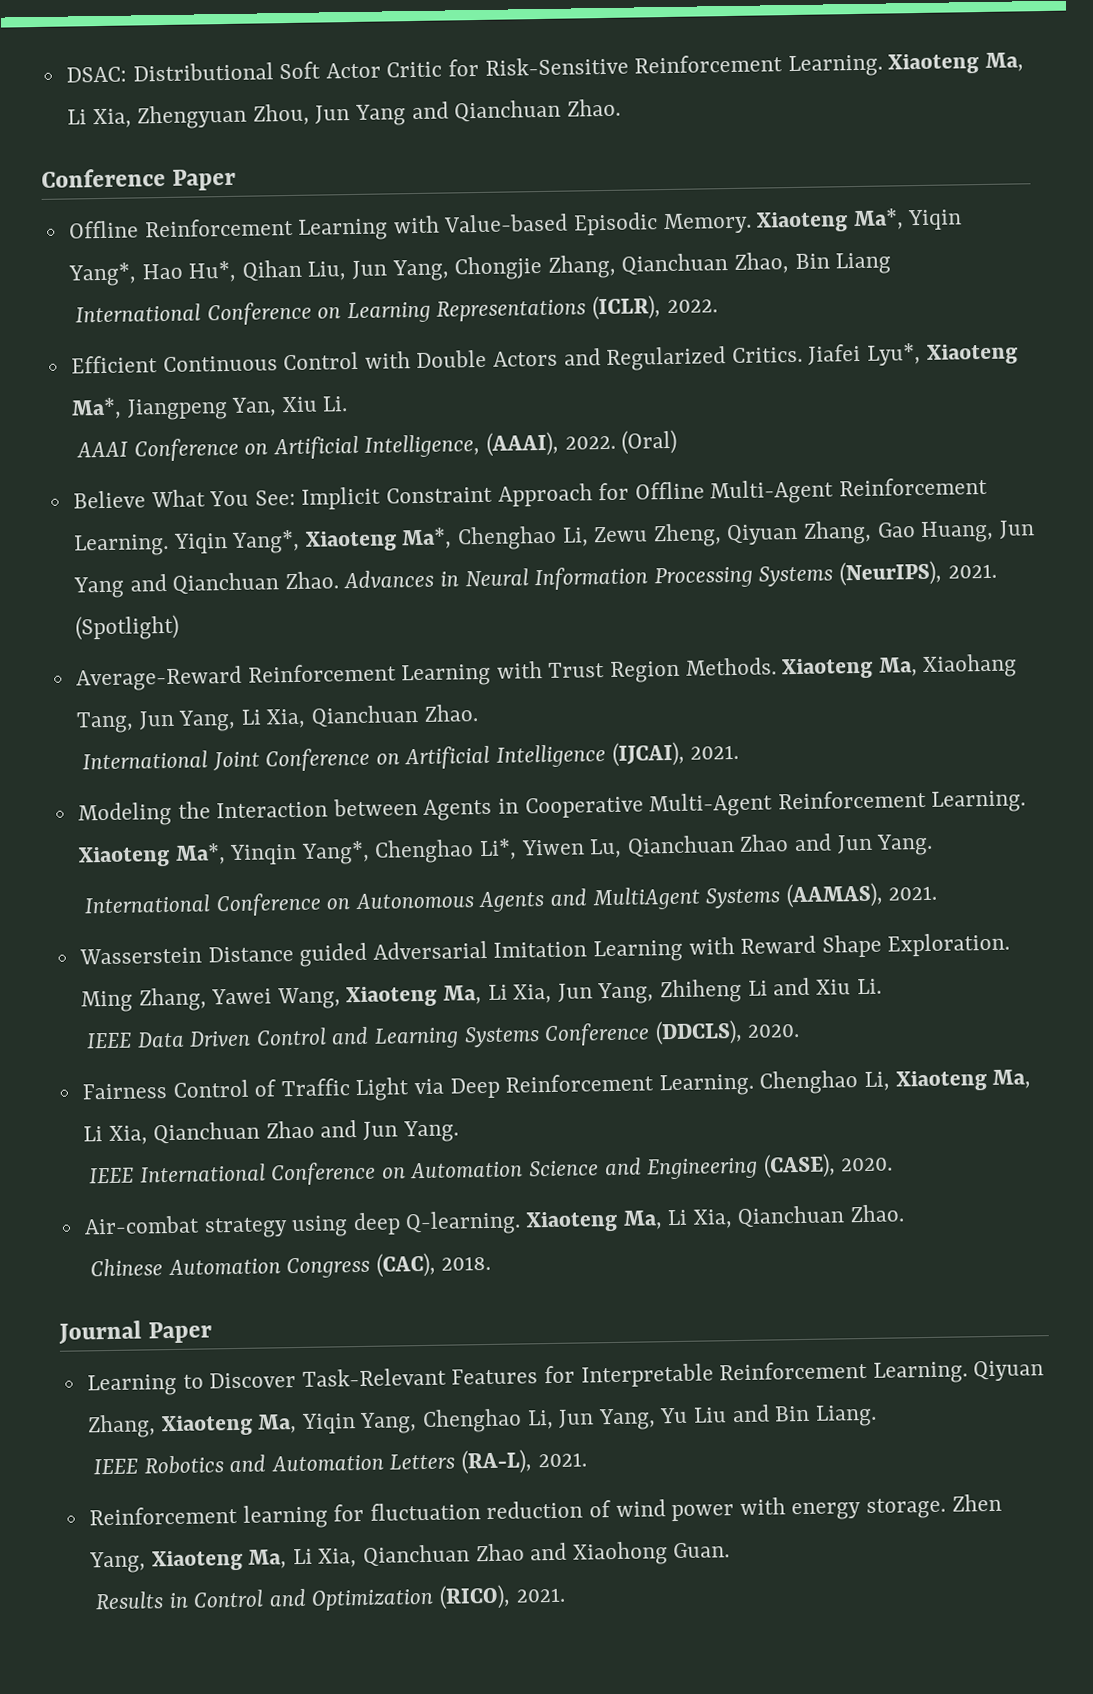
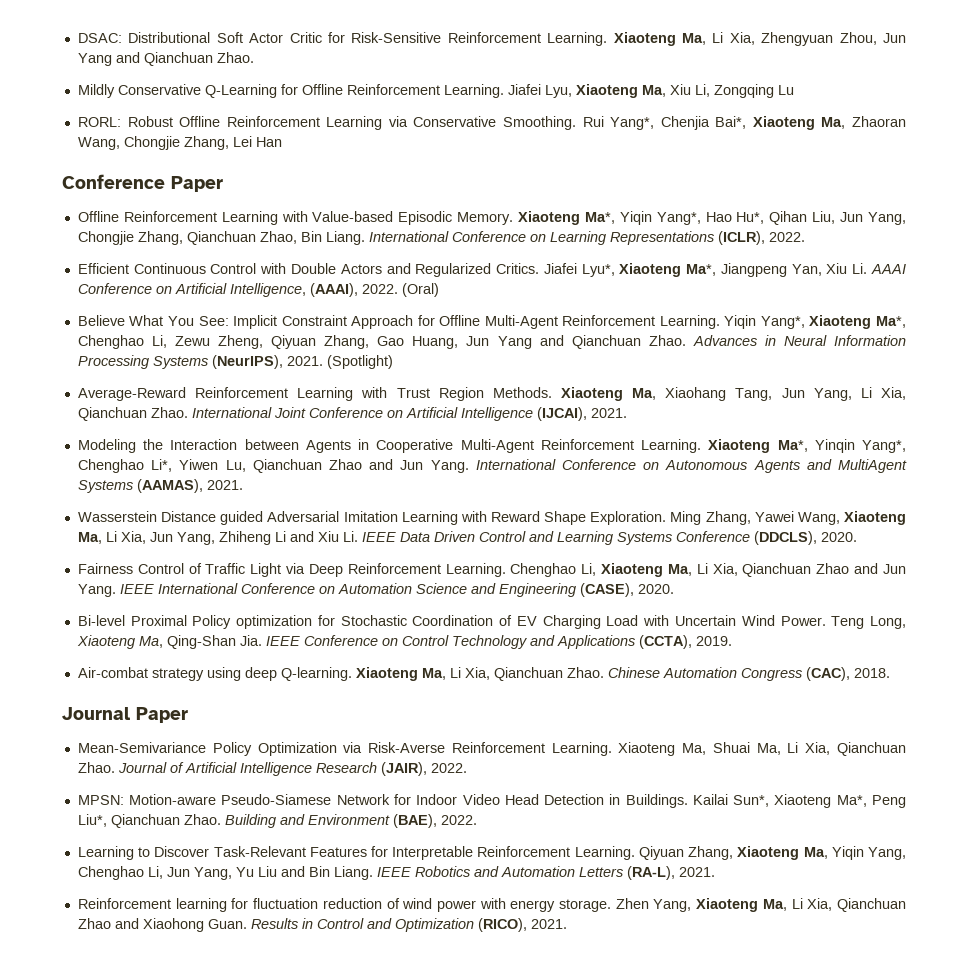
(621, 107) none -> [77,84,794,98] [77,116,907,130] [77,136,282,150] // Mildly Conservative Q-Learning for Offline Reinforcement Learning. Jiafei Lyu, Xiaoteng Ma, Xiu Li, Zongqing Lu // RORL: Robust Offline Reinforcement Learning via Conservative Smoothing. Rui Yang*, Chenjia Bai*, Xiaoteng Ma, Zhaoran Wang, Chongjie Zhang, Lei Han
[835,252,892,275] Liang // -> [325,231,365,245] Liang.
(349, 404) // -> (868, 268) none
(478, 713) // -> (188, 412) none
(934, 844) // -> (469, 466) none
(882, 986) // -> (358, 536) none
(459, 1131) // -> (116, 590) none
(894, 1164) none -> [77,615,906,629] [76,635,732,649] // Bi-level Proximal Policy optimization for Stochastic Coordination of EV Charging Load with Uncertain Wind Power. Teng Long, Xiaoteng Ma, Qing-Shan Jia. IEEE Conference on Control Technology and Applications (CCTA), 2019.
(905, 1213) // -> (604, 672) none
(213, 1332) none -> [77,742,907,756] [77,762,467,776] [77,794,906,808] [77,814,477,828] // Mean-Semivariance Policy Optimization via Risk-Averse Reinforcement Learning. Xiaoteng Ma, Shuai Ma, Li Xia, Qianchuan Zhao. Journal of Artificial Intelligence Research (JAIR), 2022. // MPSN: Motion-aware Pseudo-Siamese Network for Indoor Video Head Detection in Buildings. Kailai Sun*, Xiaoteng Ma*, Peng Liu*, Qianchuan Zhao. Building and Environment (BAE), 2022.
(877, 1415) // -> (373, 873) none
(731, 1550) // -> (247, 924) none

